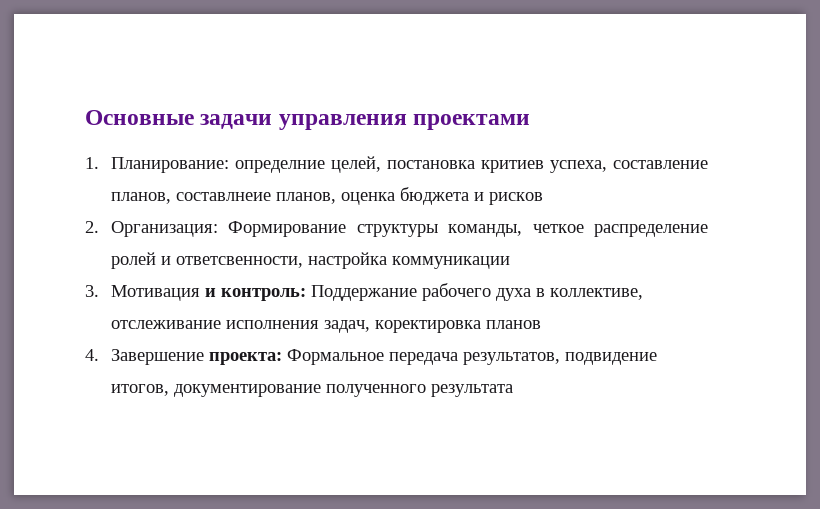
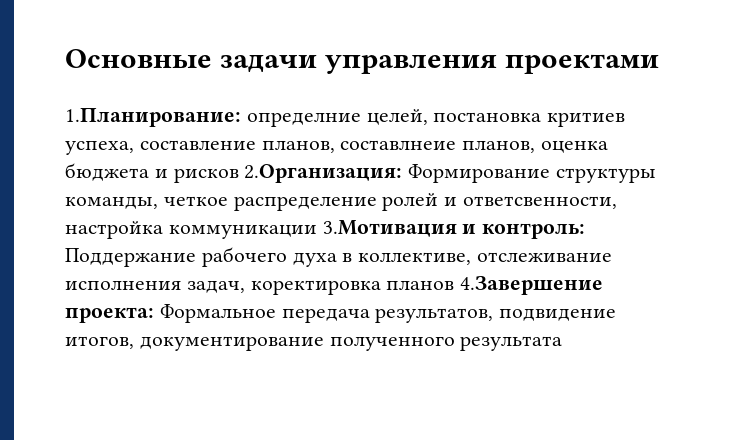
[85,157,230,173] 1. Планирование: -> [65,108,241,127] 1.Планирование:
[85,221,219,237] // 2. Организация: -> [244,164,403,183] 2.Организация:
[85,285,201,301] // 3. Мотивация -> [322,220,457,237] 3.Мотивация
[85,349,205,365] // 4. Завершение -> [460,276,604,295] 4.Завершение

